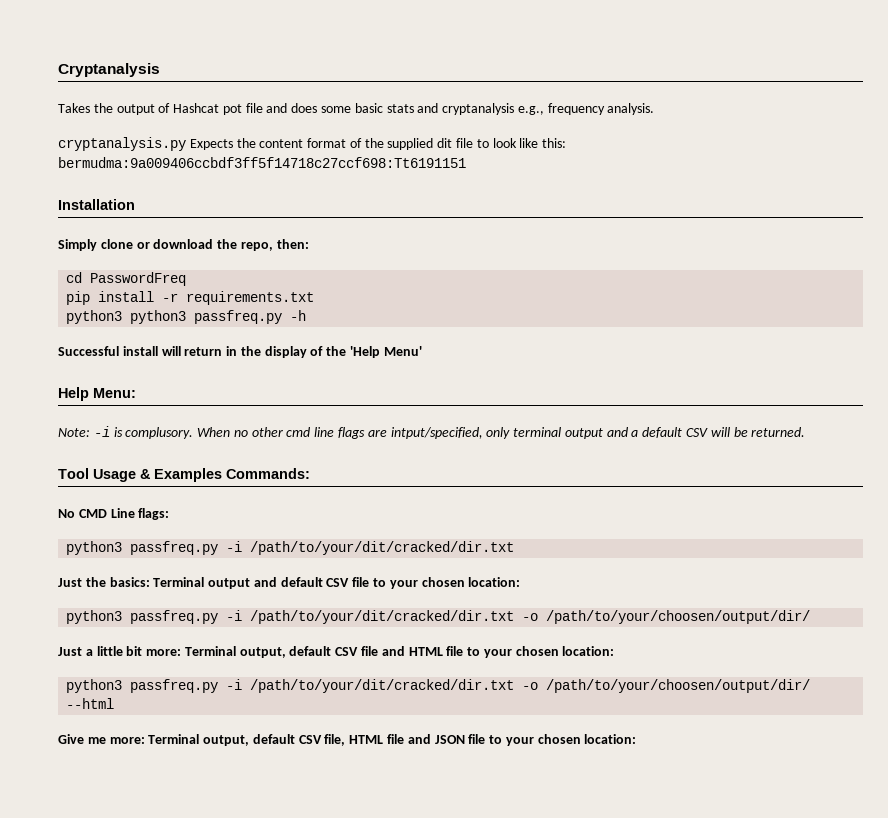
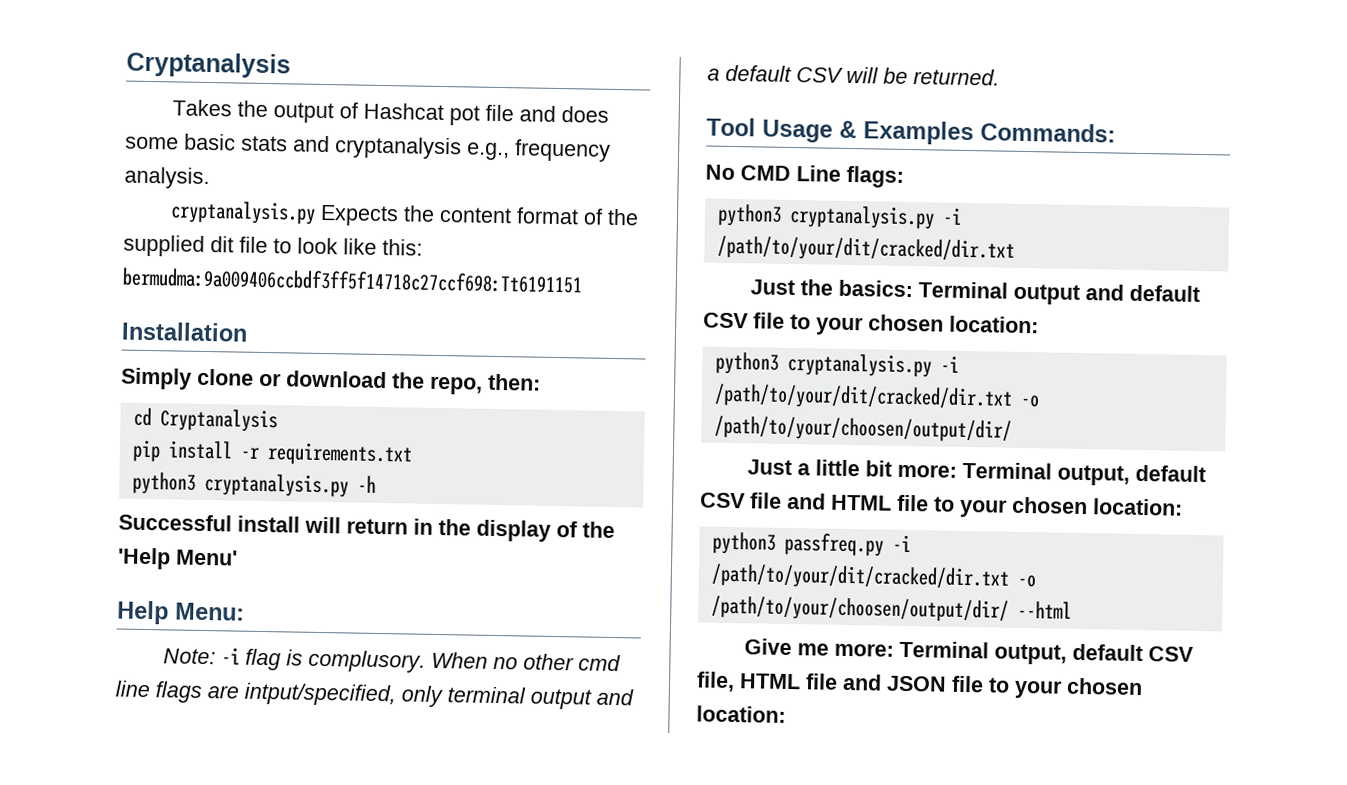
[90,272,187,286] PasswordFreq -> [159,408,278,433] Cryptanalysis
[130,310,283,324] python3 passfreq.py -> [203,472,349,498] cryptanalysis.py
(110, 431) none -> [244,648,281,671] flag
[130,541,219,555] passfreq.py -> [788,204,935,230] cryptanalysis.py
[130,610,219,624] passfreq.py -> [786,352,932,378] cryptanalysis.py

